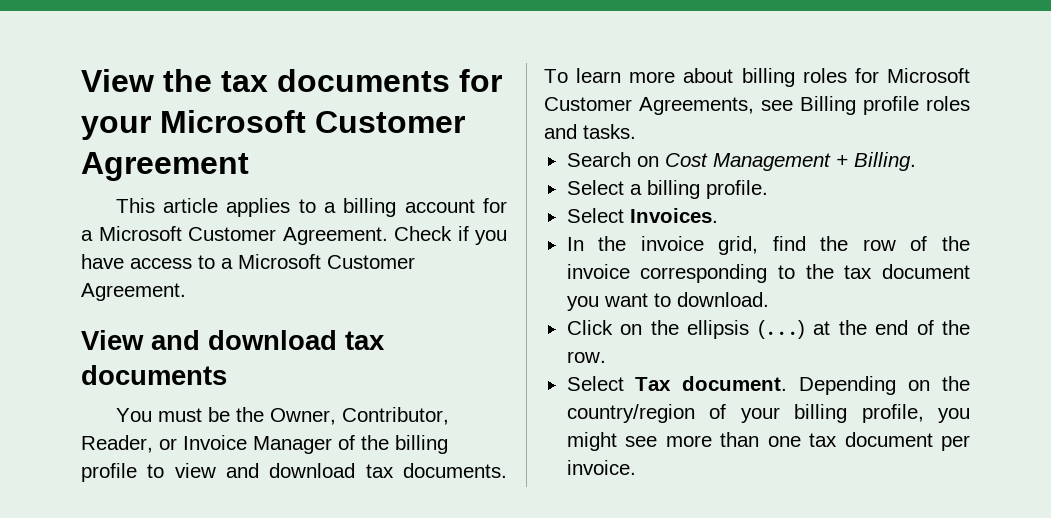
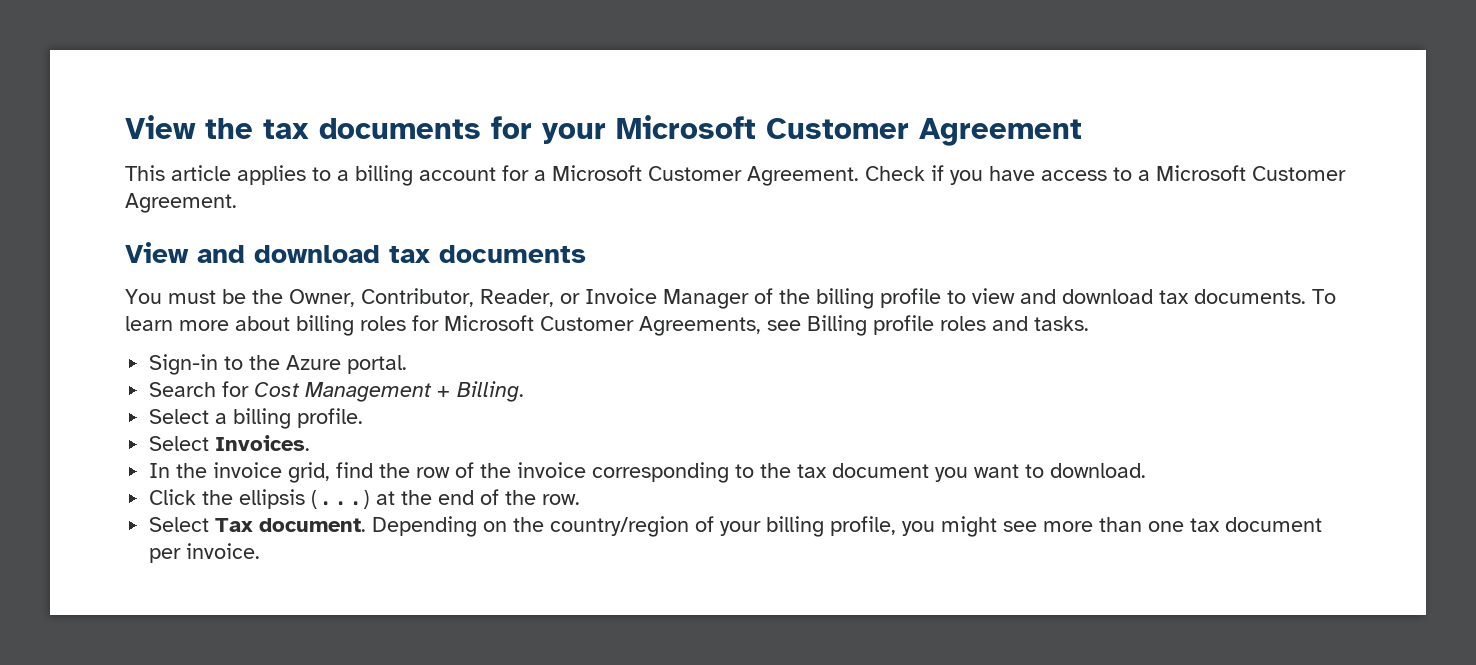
(636, 131) none -> [149,354,408,375] // Sign-in to the Azure portal.
[636,156,659,167] on -> [222,381,250,397] for
[620,324,643,335] on -> (197, 497) none

